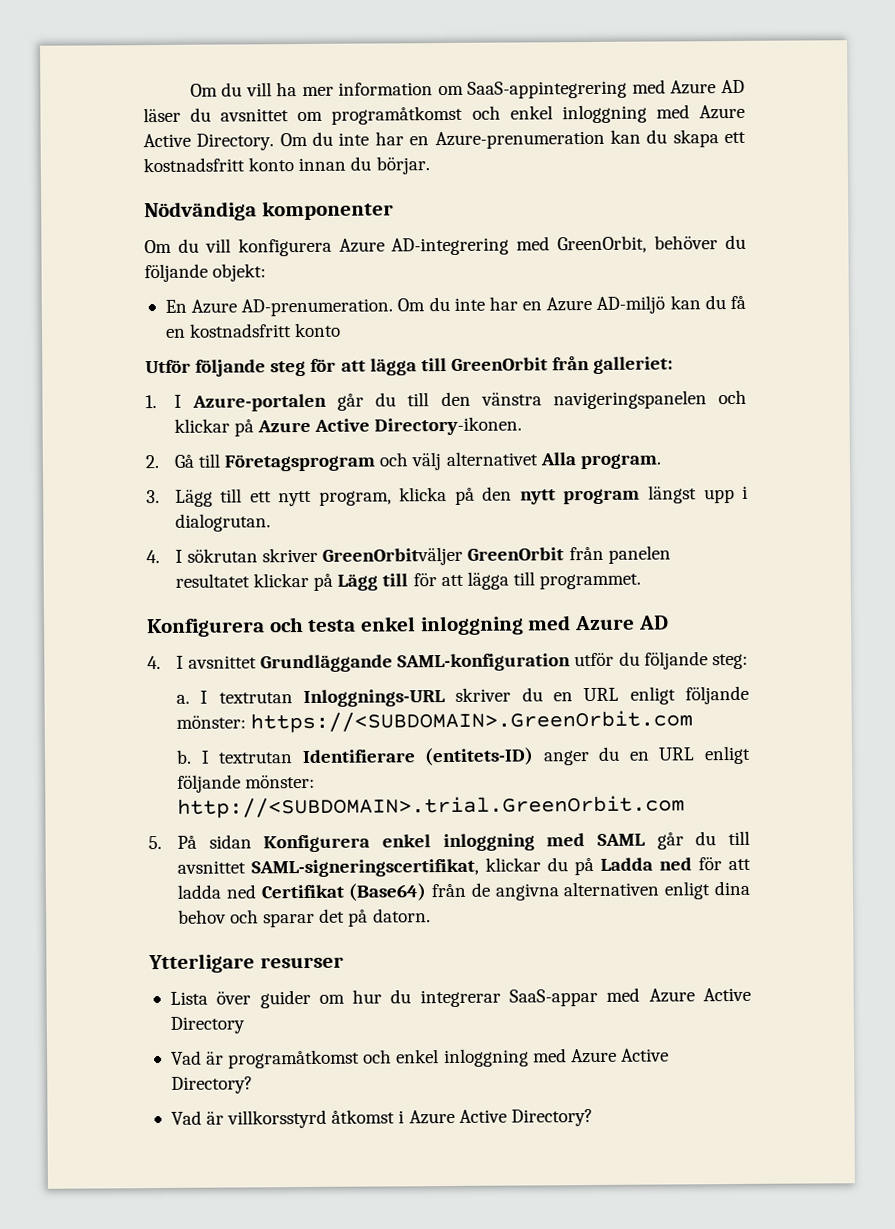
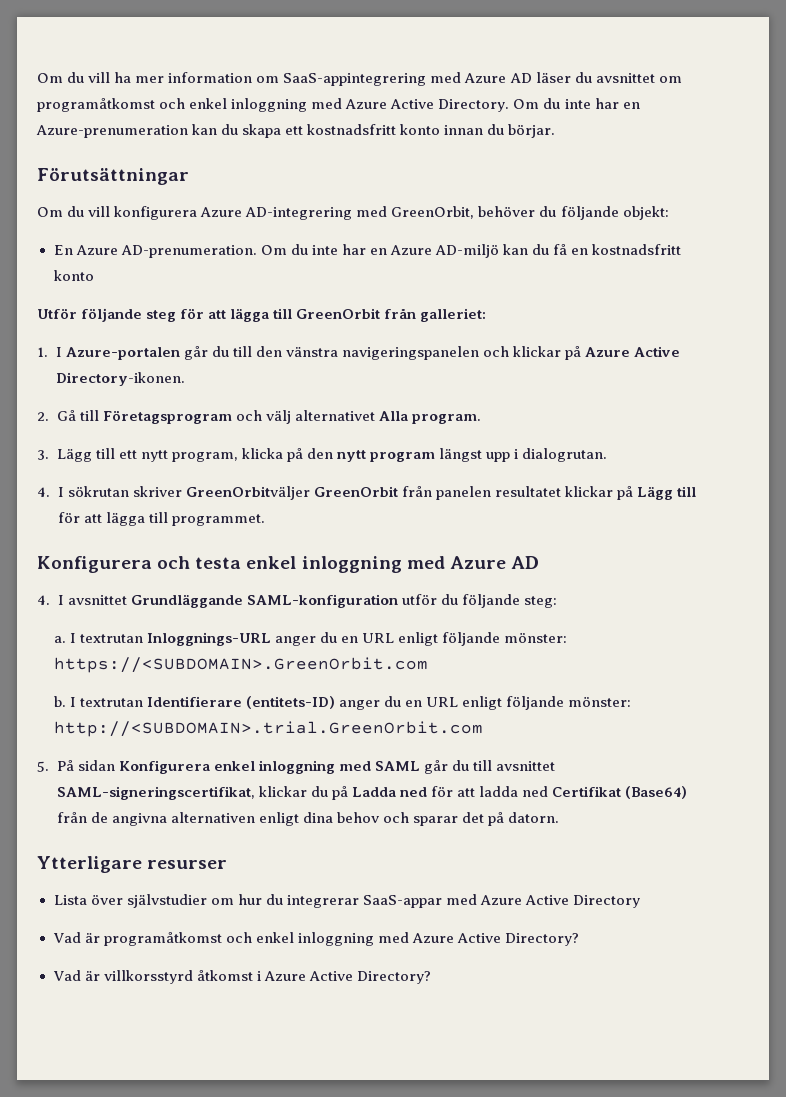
[144,200,394,222] Nödvändiga komponenter -> [37,168,189,185] Förutsättningar
[455,687,512,702] skriver -> [275,636,317,646] anger
[259,989,311,1009] guider -> [126,894,207,908] självstudier

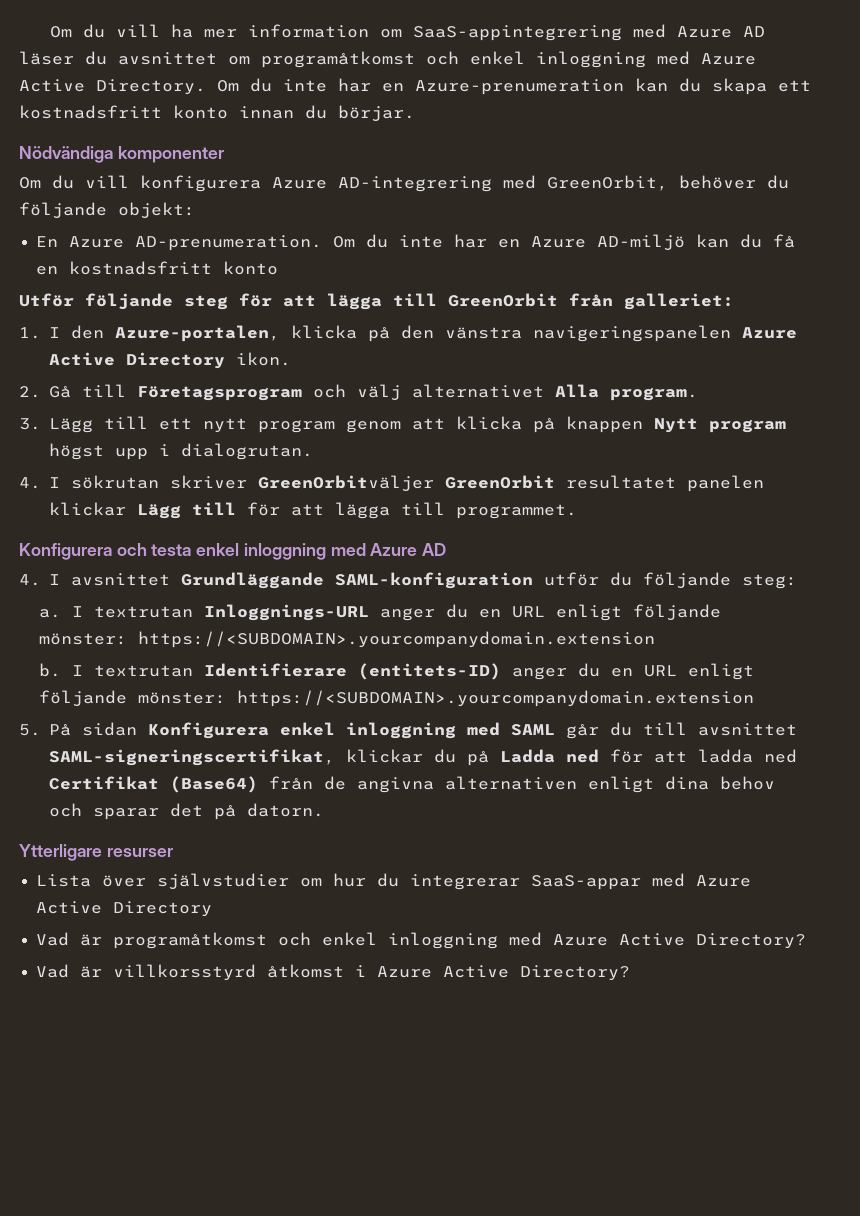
[37,168,189,185] Förutsättningar -> [19,146,224,163] Nödvändiga komponenter
[65,346,681,360] [55,372,185,386] Azure-portalen går du till den vänstra navigeringspanelen och klickar på Azure Active Directory-ikonen. -> [70,325,797,342] [48,352,291,369] den Azure-portalen, klicka på den vänstra navigeringspanelen Azure Active Directory ikon.
[171,448,483,462] program, klicka på den nytt program längst -> [257,416,786,433] [48,443,104,460] program genom att klicka på knappen Nytt program högst
[401,486,633,500] från panelen resultatet klickar på -> [565,475,764,492] [48,502,126,516] resultatet panelen klickar
[53,657,428,673] https://<SUBDOMAIN>.GreenOrbit.com -> [138,631,656,648] https://<SUBDOMAIN>.yourcompanydomain.extension
[53,721,483,737] http://<SUBDOMAIN>.trial.GreenOrbit.com -> [237,690,755,707] https://<SUBDOMAIN>.yourcompanydomain.extension

